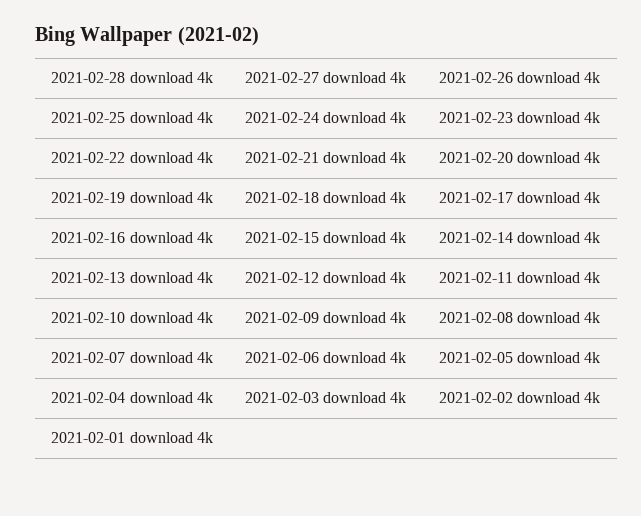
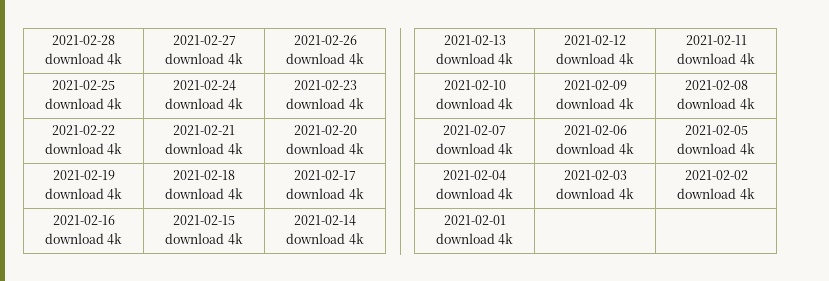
[35,26,259,46] Bing Wallpaper (2021-02) // -> (52, 40) none

